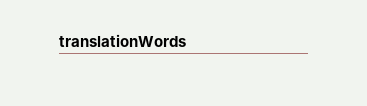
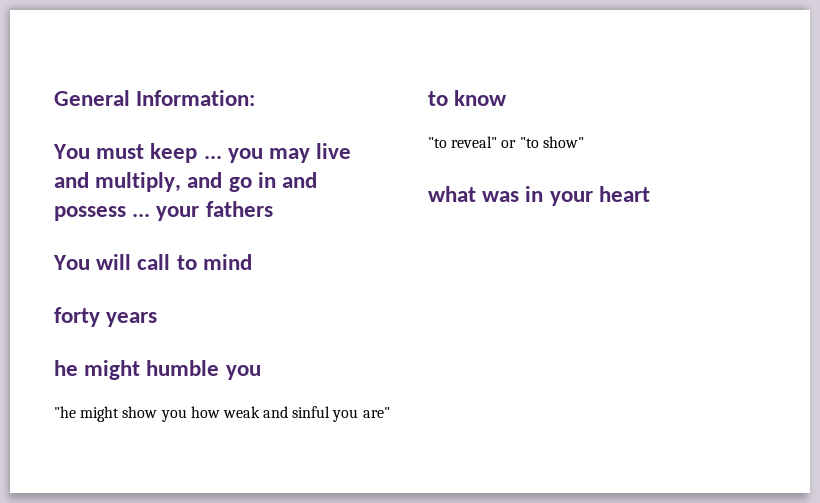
[59,34,186,47] translationWords -> [54,90,256,106] [53,143,352,163] [54,172,318,192] [54,201,273,221] [53,254,252,270] [54,307,158,327] [54,360,261,380] [54,406,390,422] [428,90,508,106] [428,136,584,148] [428,186,650,206] General Information: // You must keep ... you may live and multiply, and go in and possess ... your fathers // You will call to mind // forty years // he might humble you // "he might show you how weak and sinful you are" // to know // "to reveal" or "to show" // what was in your heart

